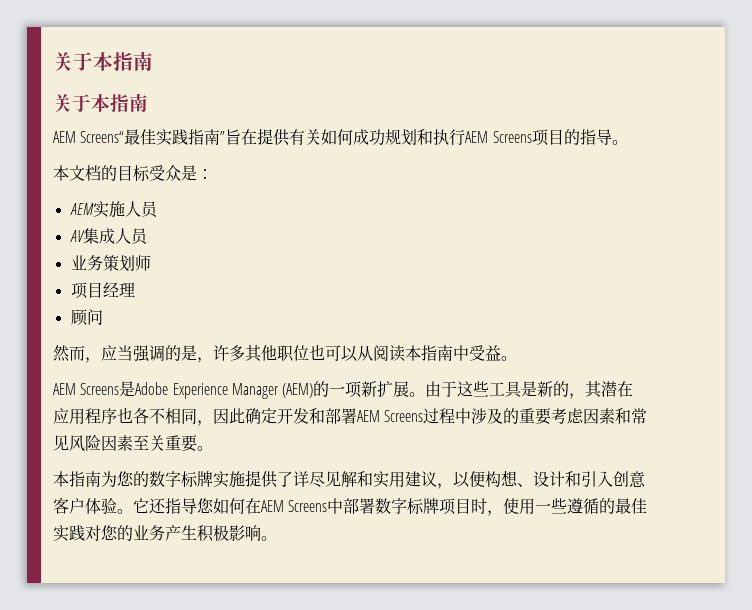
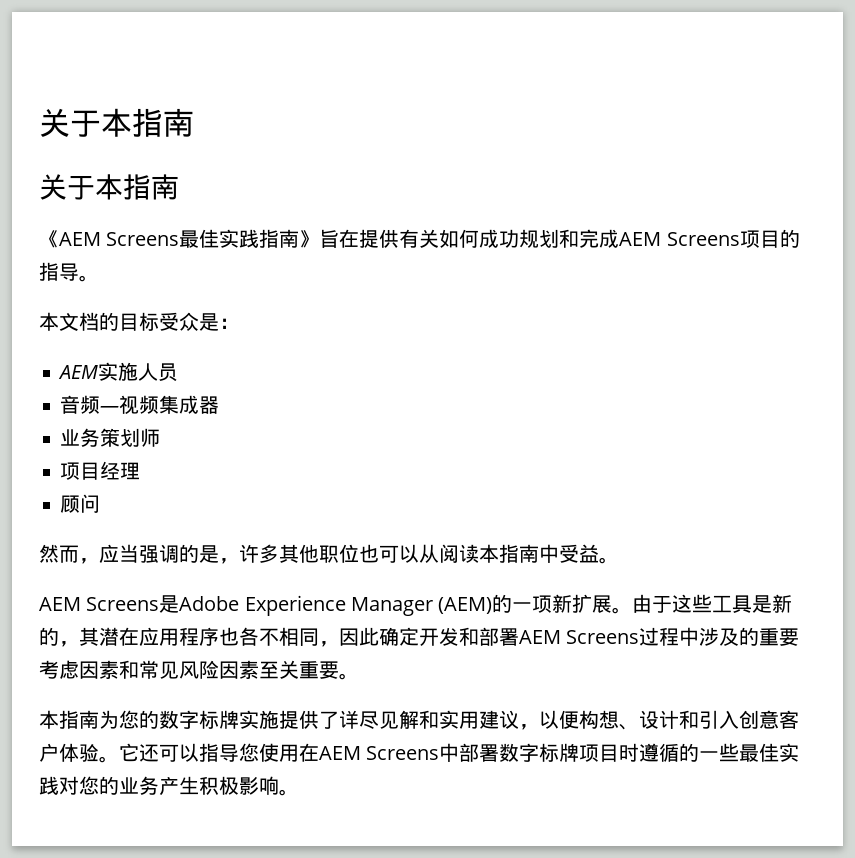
[53,131,125,143] AEM Screens“ -> [39,230,180,248] 《AEM Screens
[220,131,226,143] ” -> [299,230,320,248] 》
[433,129,466,146] 执行 -> [579,229,620,248] 完成
[69,228,148,245] AV集成人员 -> [60,395,220,415] 音频—视频集成器
[165,498,245,514] 指导您如何 -> [159,743,299,762] 可以指导您使用
[487,498,616,516] ，使用一些遵循的 -> [639,743,740,762] 遵循的一些

